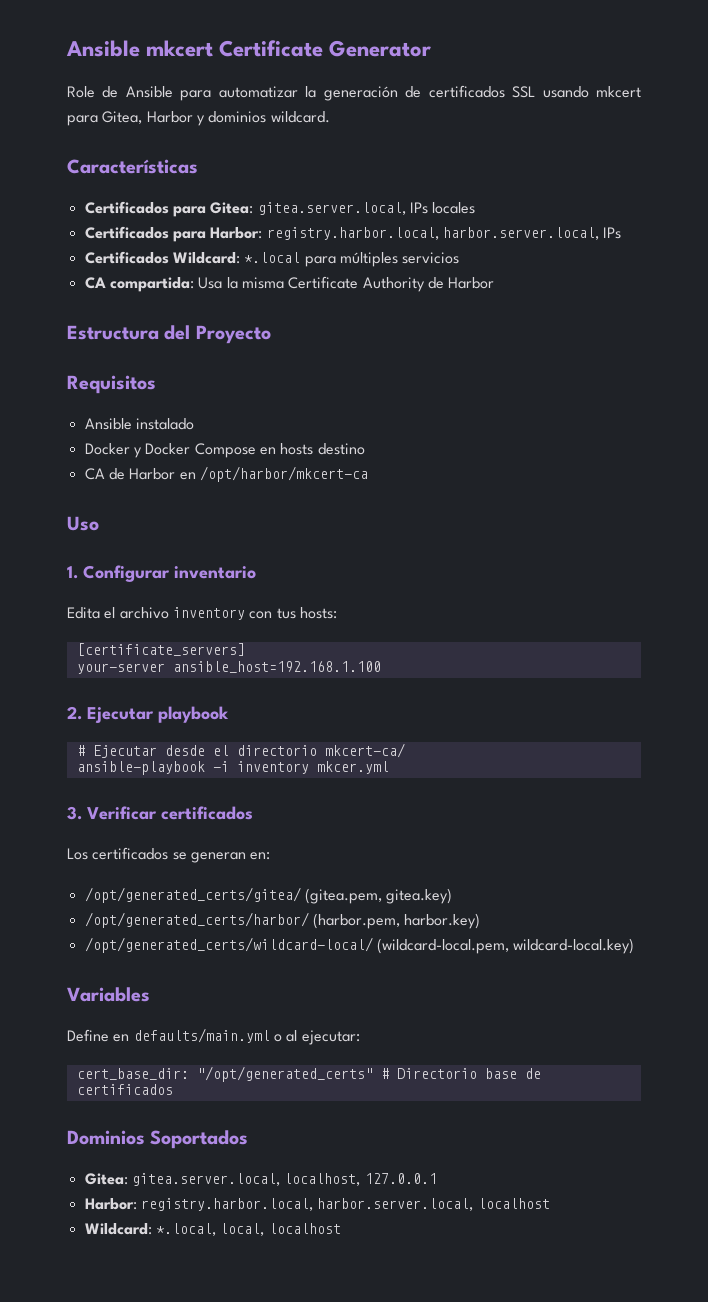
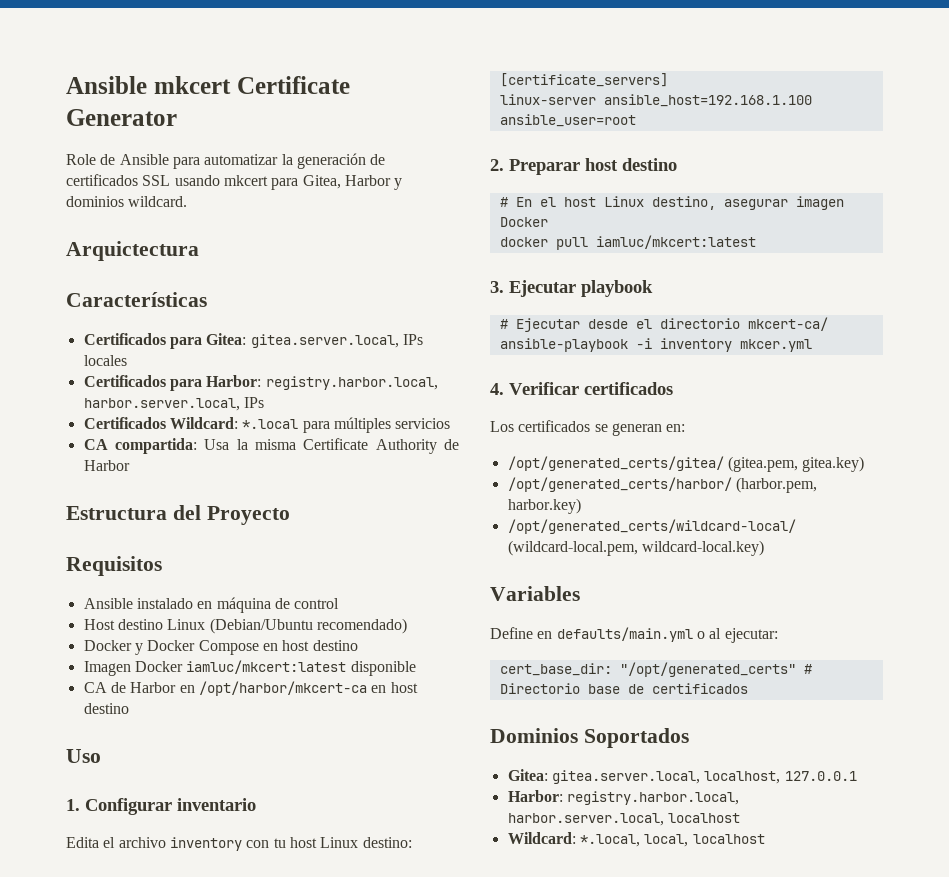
(330, 117) none -> [66,241,199,261] // Arquictectura
(194, 424) none -> [197,597,340,613] [83,618,407,634] en máquina de control // Host destino Linux (Debian/Ubuntu recomendado)
[280,443,365,455] hosts destino -> [282,640,358,651] [83,660,416,676] host destino // Imagen Docker iamluc/mkcert:latest disponible
(368, 474) none -> [371,682,418,693] [83,703,129,714] en host destino
[276,607,337,619] tus hosts: -> [273,837,412,848] tu host Linux destino:
[76,663,165,674] your-server -> [499,94,596,105] linux-server
(381, 667) none -> [499,114,636,127] ansible_user=root
(82, 713) none -> [509,158,677,175] [499,196,844,210] [499,217,548,227] [499,235,756,250] [490,281,504,293] Preparar host destino // # En el host Linux destino, asegurar imagen Docker // docker pull iamluc/mkcert:latest // 3.
[67,806,82,820] 3. -> [490,383,504,395] 4.

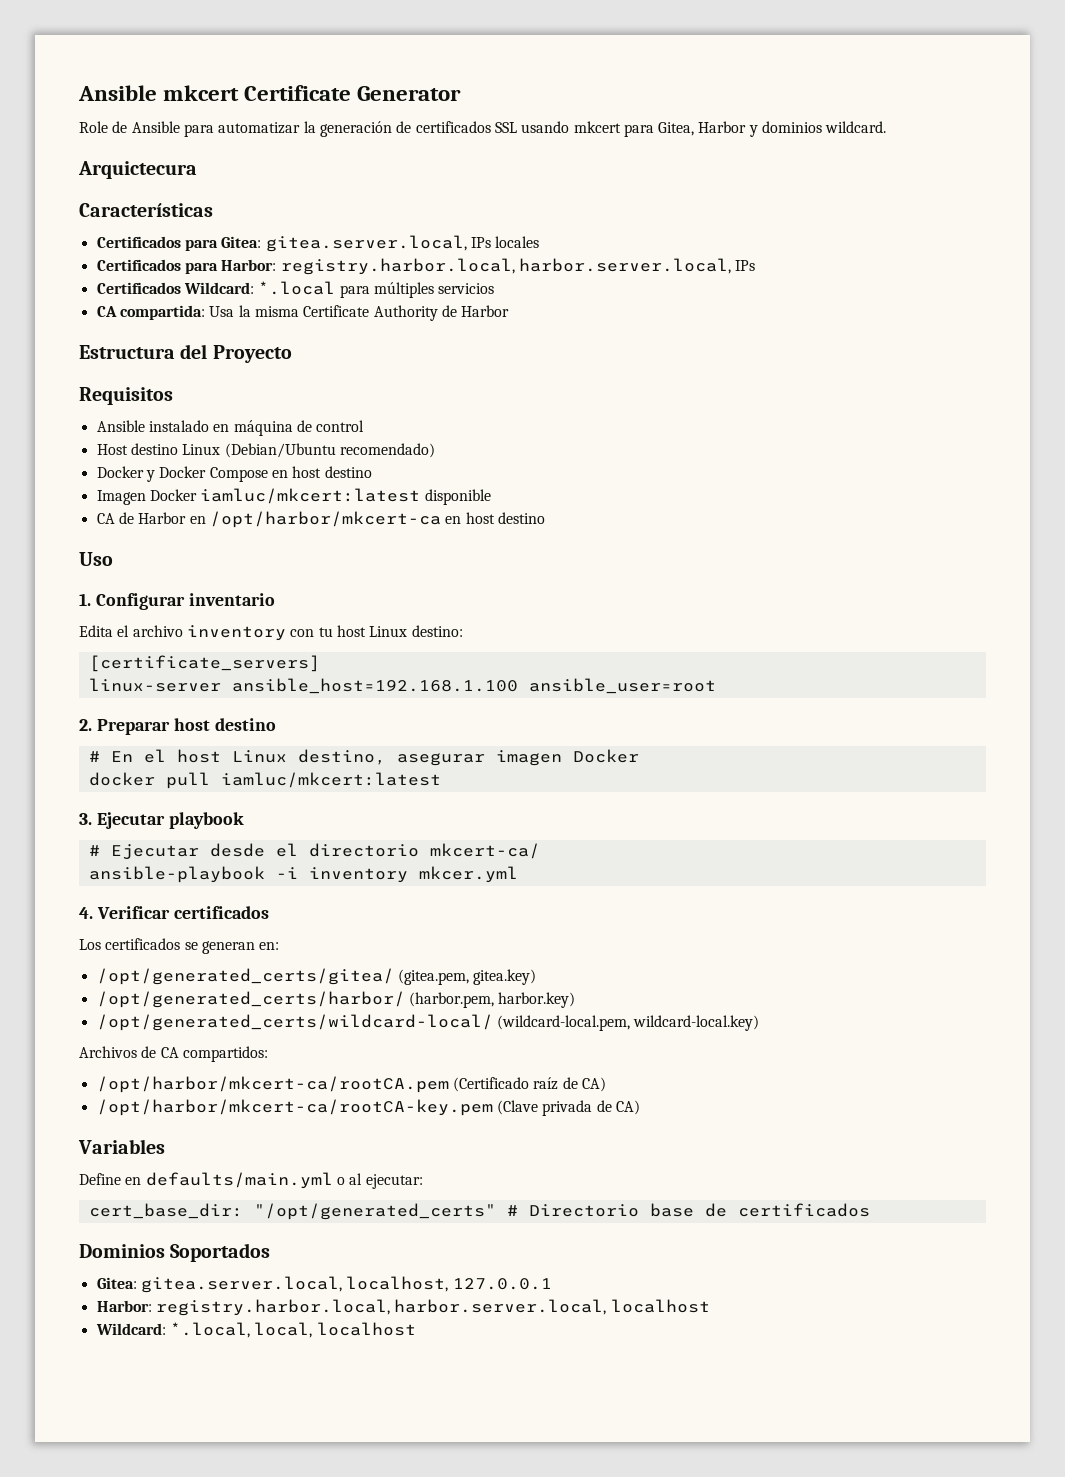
[66,241,199,261] Arquictectura -> [78,161,197,179] Arquictecura
(764, 548) none -> [79,1046,268,1062] [96,1076,606,1093] [96,1099,640,1116] // Archivos de CA compartidos: // /opt/harbor/mkcert-ca/rootCA.pem (Certificado raíz de CA) // /opt/harbor/mkcert-ca/rootCA-key.pem (Clave privada de CA)

